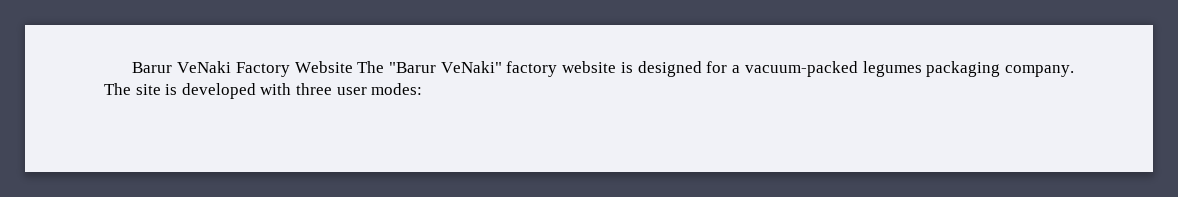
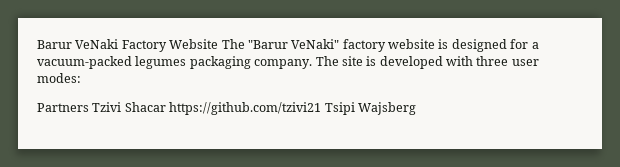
(423, 89) none -> [37,102,416,115] // Partners Tzivi Shacar https://github.com/tzivi21 Tsipi Wajsberg

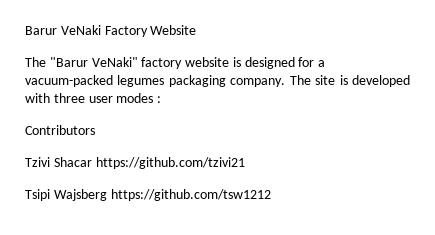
(219, 44) none -> (197, 30) //
[37,73,81,83] [37,103,89,112] modes: // Partners -> [116,93,162,103] [25,125,95,135] modes : // Contributors //
(322, 108) none -> (245, 163) //
(416, 108) none -> [110,189,271,201] https://github.com/tsw1212

